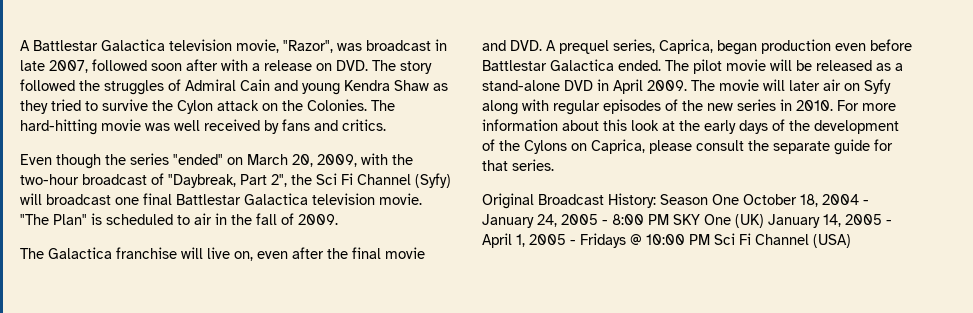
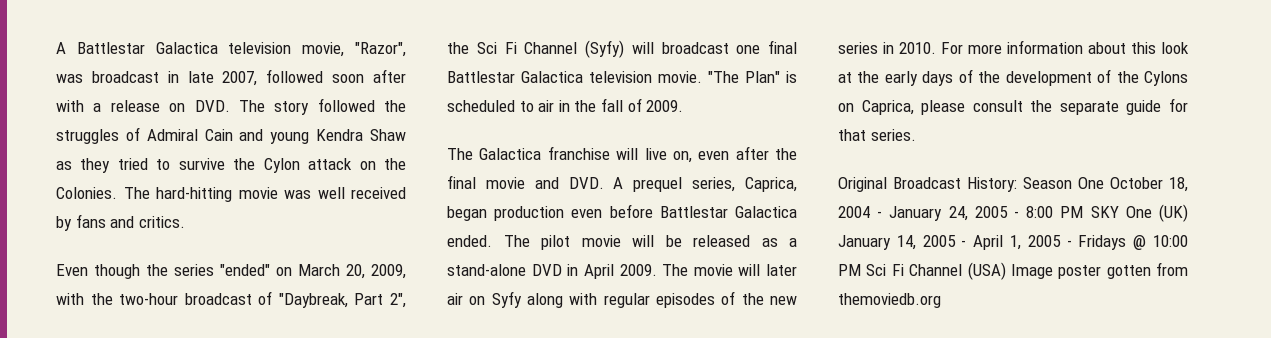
(851, 241) none -> [1010,262,1188,279] [838,293,941,308] Image poster gotten from themoviedb.org

